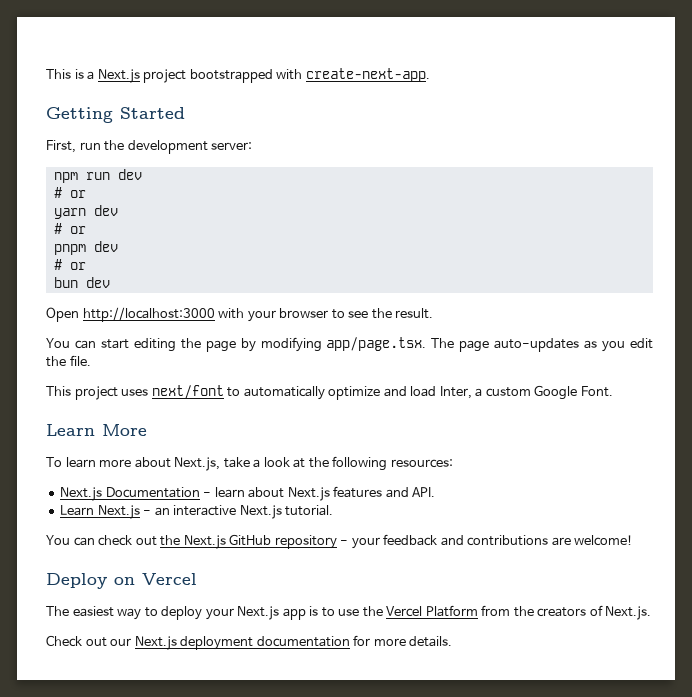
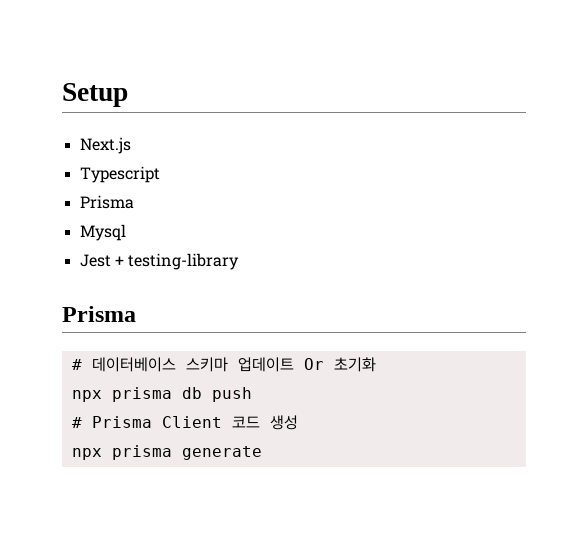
[46,68,430,83] [46,107,185,123] [46,140,253,154] [53,169,142,183] [53,187,86,198] [53,205,118,219] [53,223,86,234] [53,241,118,255] [53,259,86,270] [53,277,110,288] [46,307,434,322] [46,337,654,352] [46,355,91,367] [46,385,613,400] [46,424,147,436] [46,456,453,471] [60,486,436,501] [60,505,334,519] [46,534,634,549] [46,573,197,589] [46,605,652,620] [46,635,453,650] This is a Next.js project bootstrapped with create-next-app. // Getting Started // First, run the development server: // npm run dev // # or // yarn dev // # or // pnpm dev // # or // bun dev // Open http://localhost:3000 with your browser to see the result. // You can start editing the page by modifying app/page.tsx. The page auto-updates as you edit the file. // This project uses next/font to automatically optimize and load Inter, a custom Google Font. // Learn More // To learn more about Next.js, take a look at the following resources: // Next.js Documentation - learn about Next.js features and API. // Learn Next.js - an interactive Next.js tutorial. // You can check out the Next.js GitHub repository - your feedback and contributions are welcome! // Deploy on Vercel // The easiest way to deploy your Next.js app is to use the Vercel Platform from the creators of Next.js. // Check out our Next.js deployment documentation for more details. -> [62,83,128,107] [79,137,131,154] [79,166,160,183] [79,195,134,209] [79,224,126,241] [79,253,240,270] [62,306,136,322] [71,357,376,372] [71,387,252,402] [71,415,298,430] [71,445,262,460] Setup // Next.js // Typescript // Prisma // Mysql // Jest + testing-library // Prisma // # 데이터베이스 스키마 업데이트 Or 초기화 // npx prisma db push // # Prisma Client 코드 생성 // npx prisma generate

